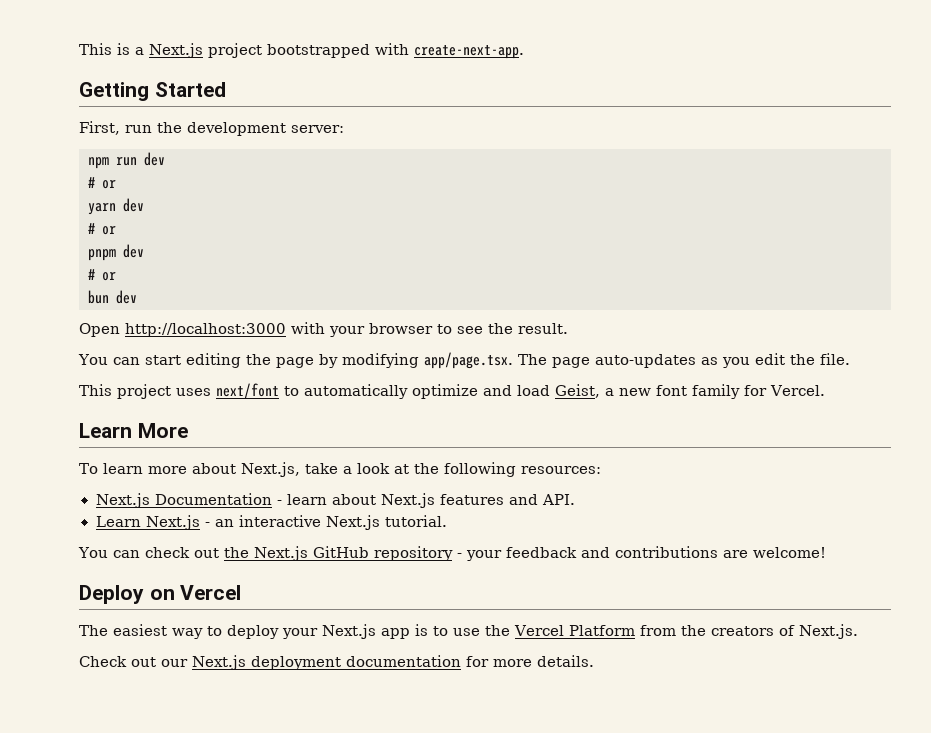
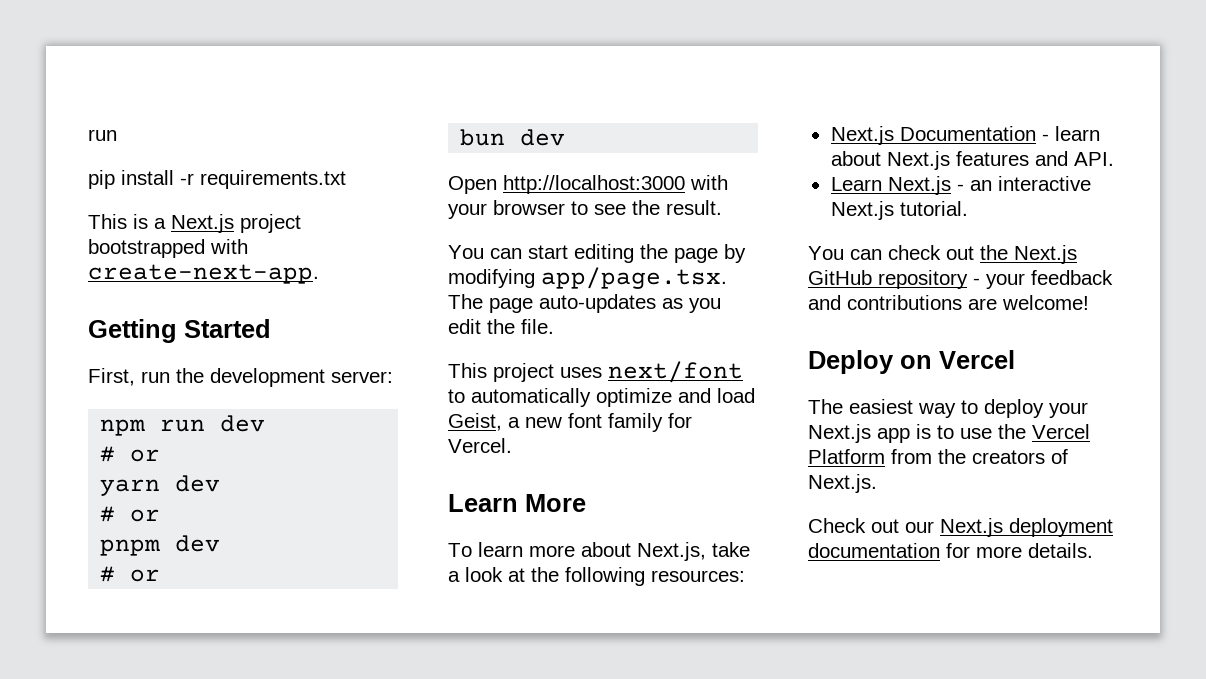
(79, 49) none -> [88,129,117,141] [88,170,346,189] run // pip install -r requirements.txt //

